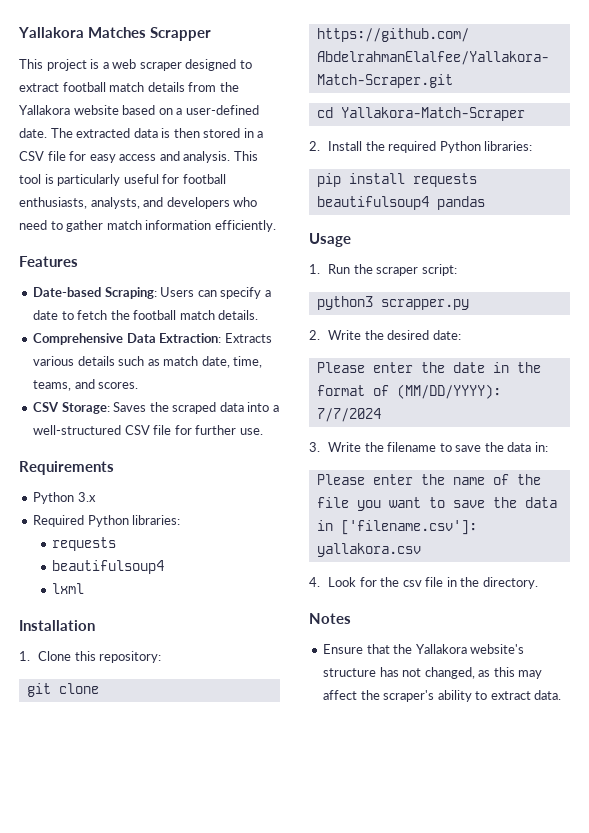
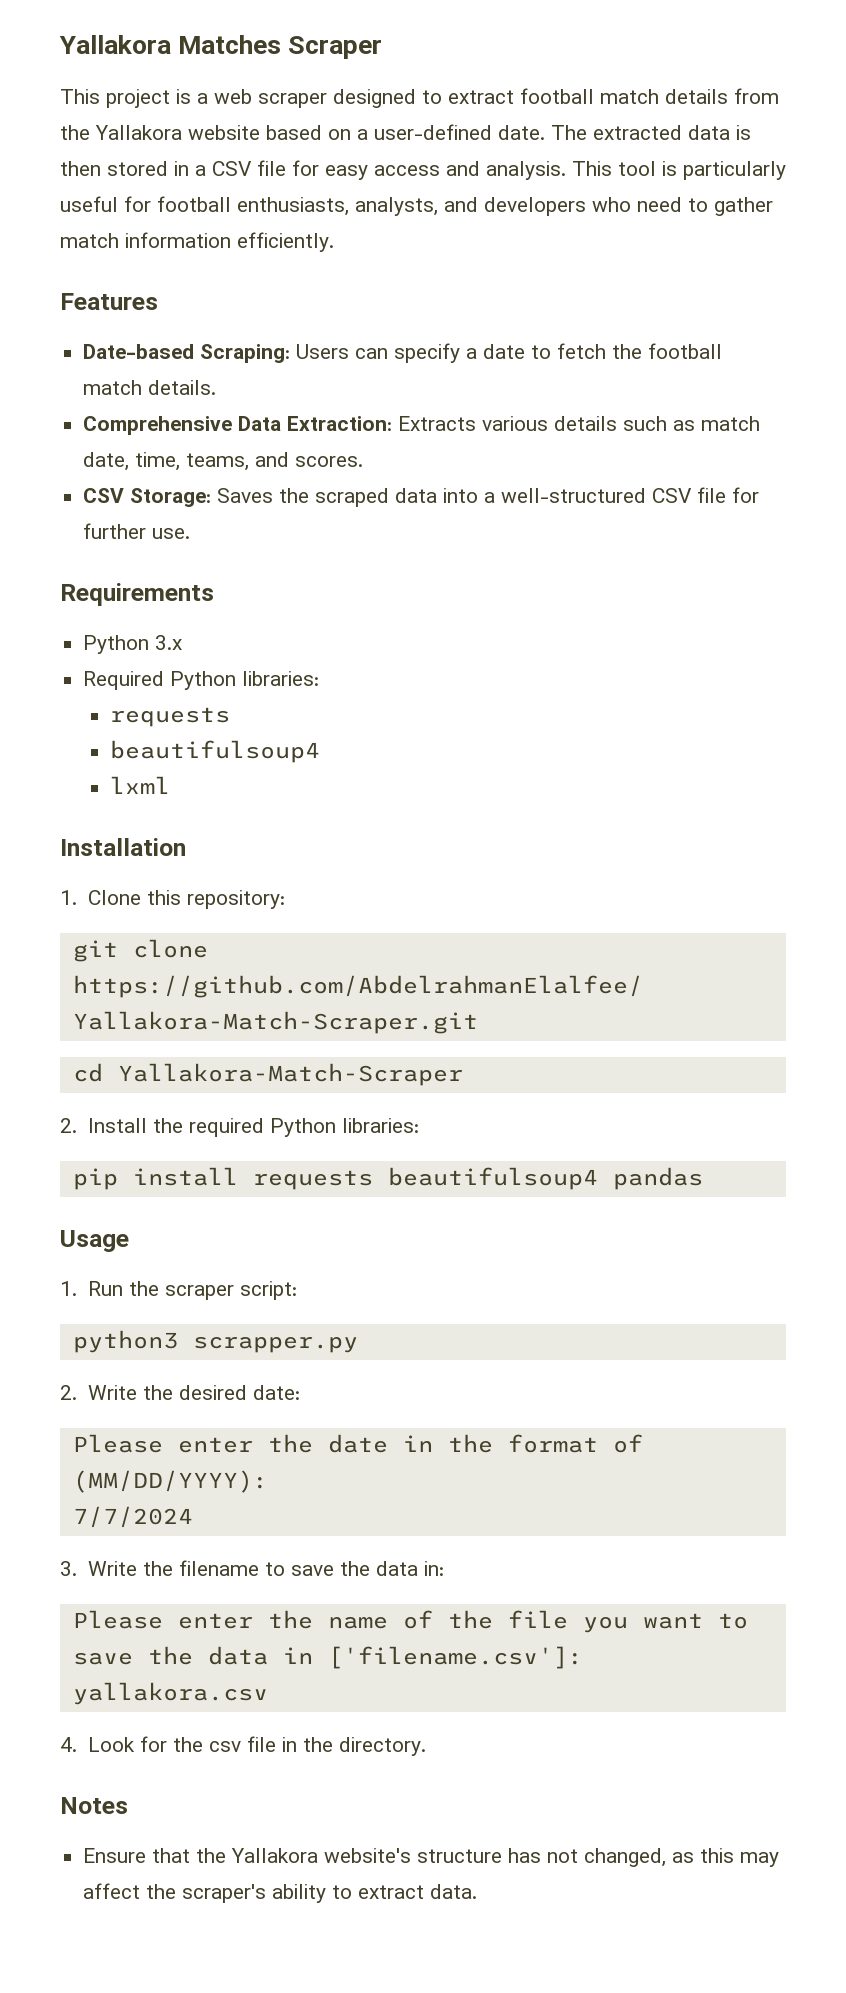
[150,27,212,41] Scrapper -> [288,36,383,59] Scraper

